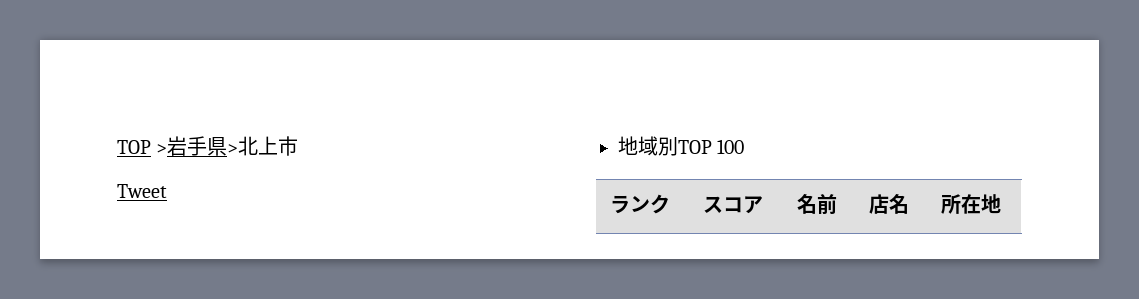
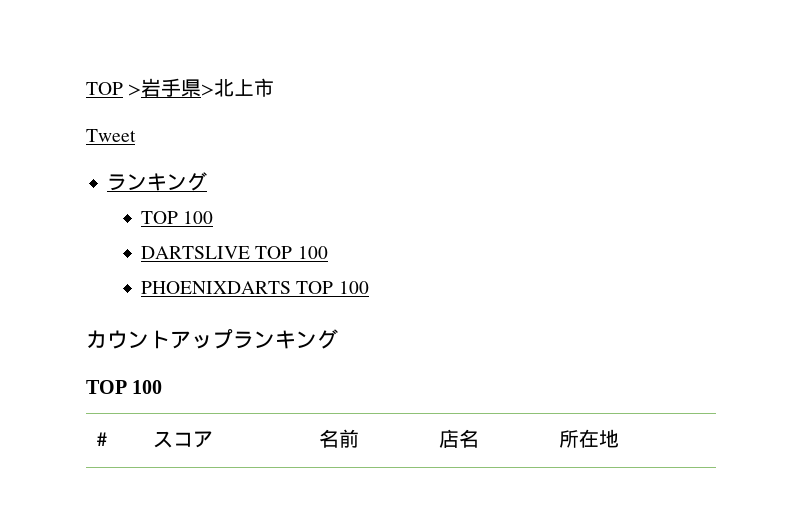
[618,136,745,156] [609,194,670,214] 地域別TOP 100 // ランク -> [107,172,208,191] [141,211,214,224] [141,246,328,259] [141,281,369,294] [86,329,338,349] [86,380,163,394] [97,432,108,446] ランキング // TOP 100 // DARTSLIVE TOP 100 // PHOENIXDARTS TOP 100 // カウントアップランキング // TOP 100 // #

